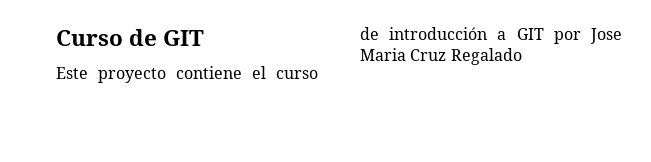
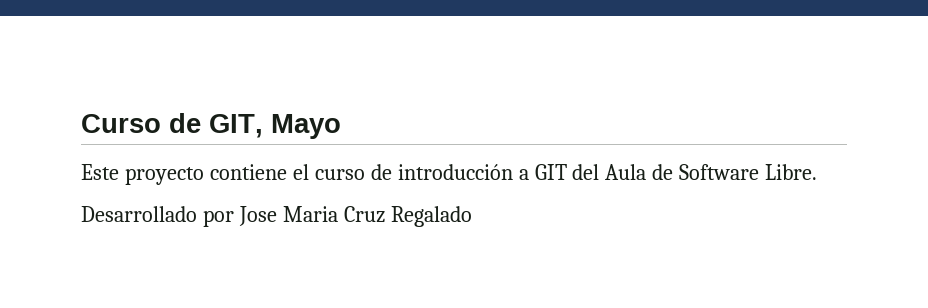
[163,30,205,46] GIT -> [209,114,341,139] GIT, Mayo
(544, 34) none -> [572,164,818,180] [81,206,197,222] del Aula de Software Libre. // Desarrollado

